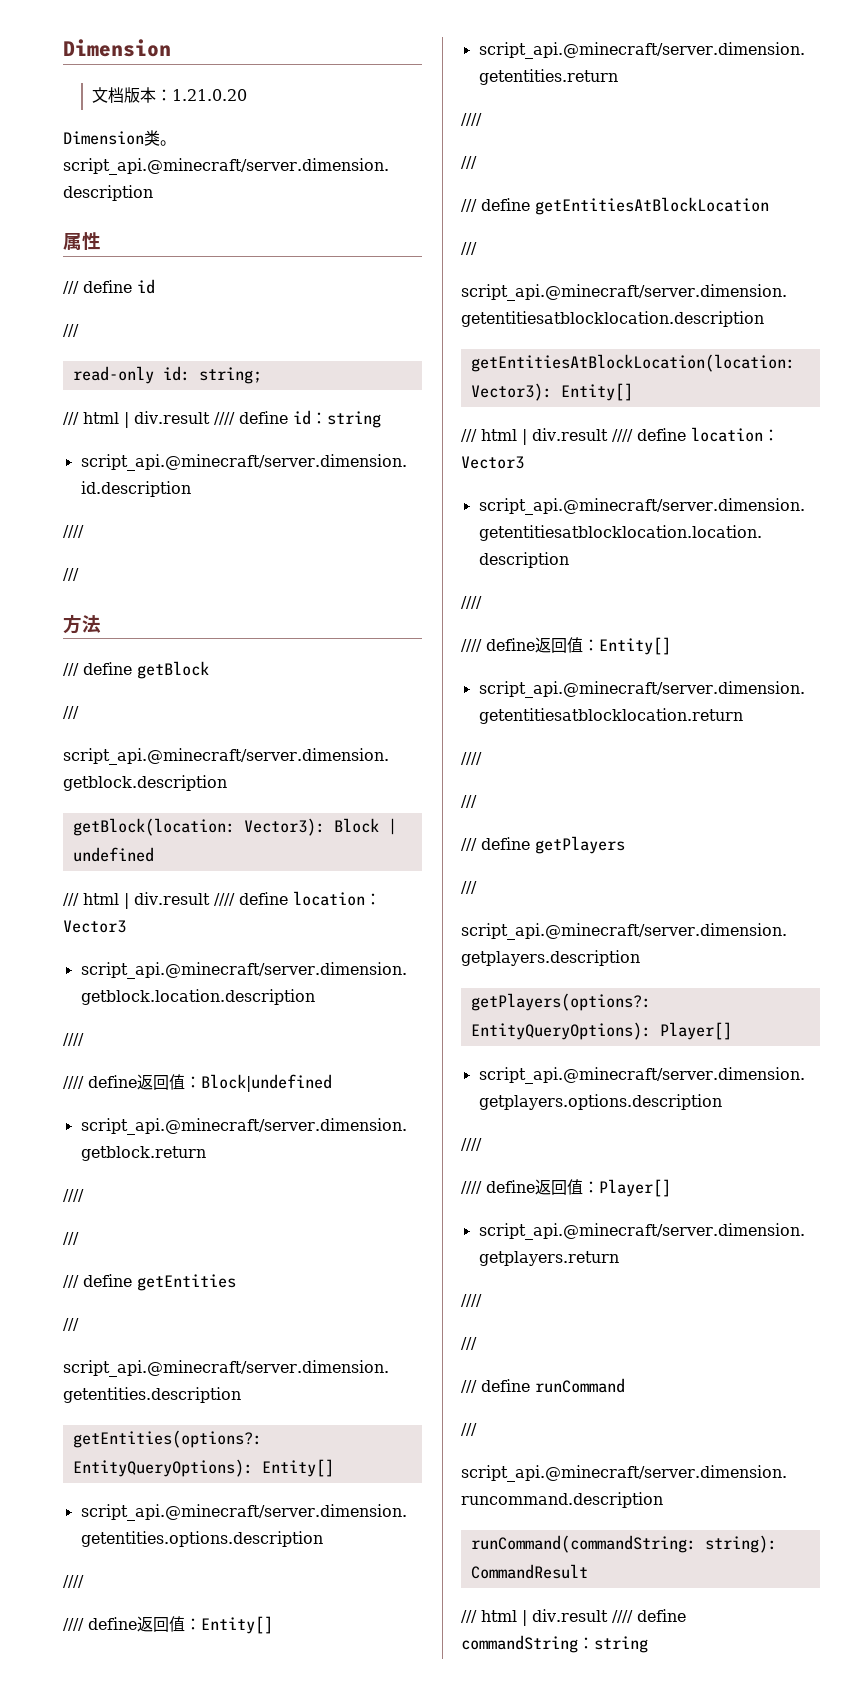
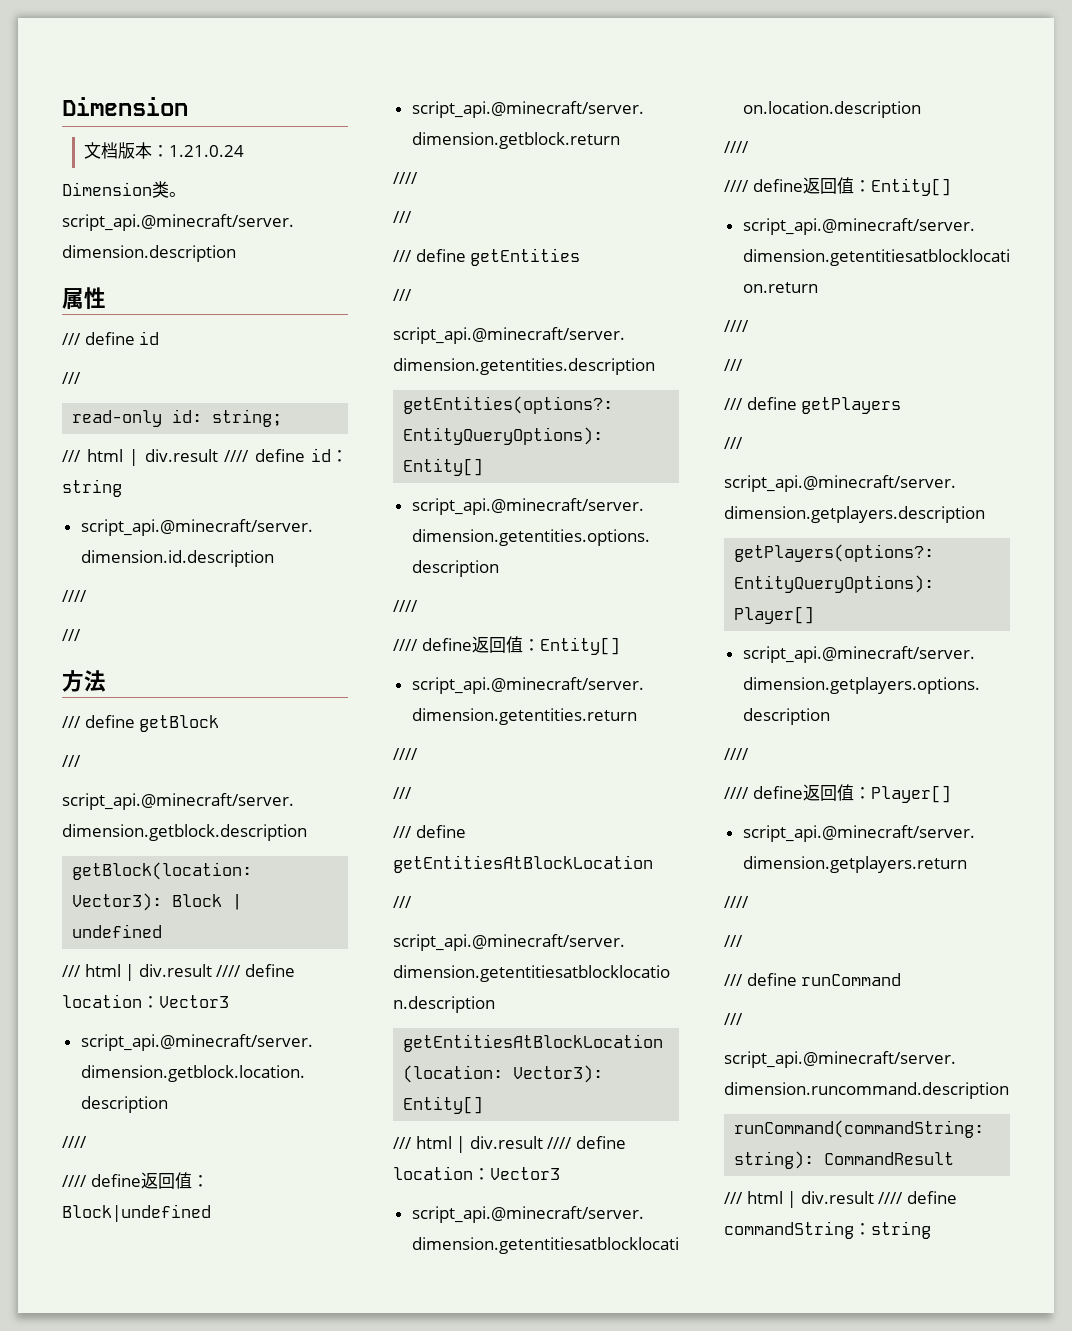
[171,89,247,101] 1.21.0.20 -> [168,145,244,157] 1.21.0.24

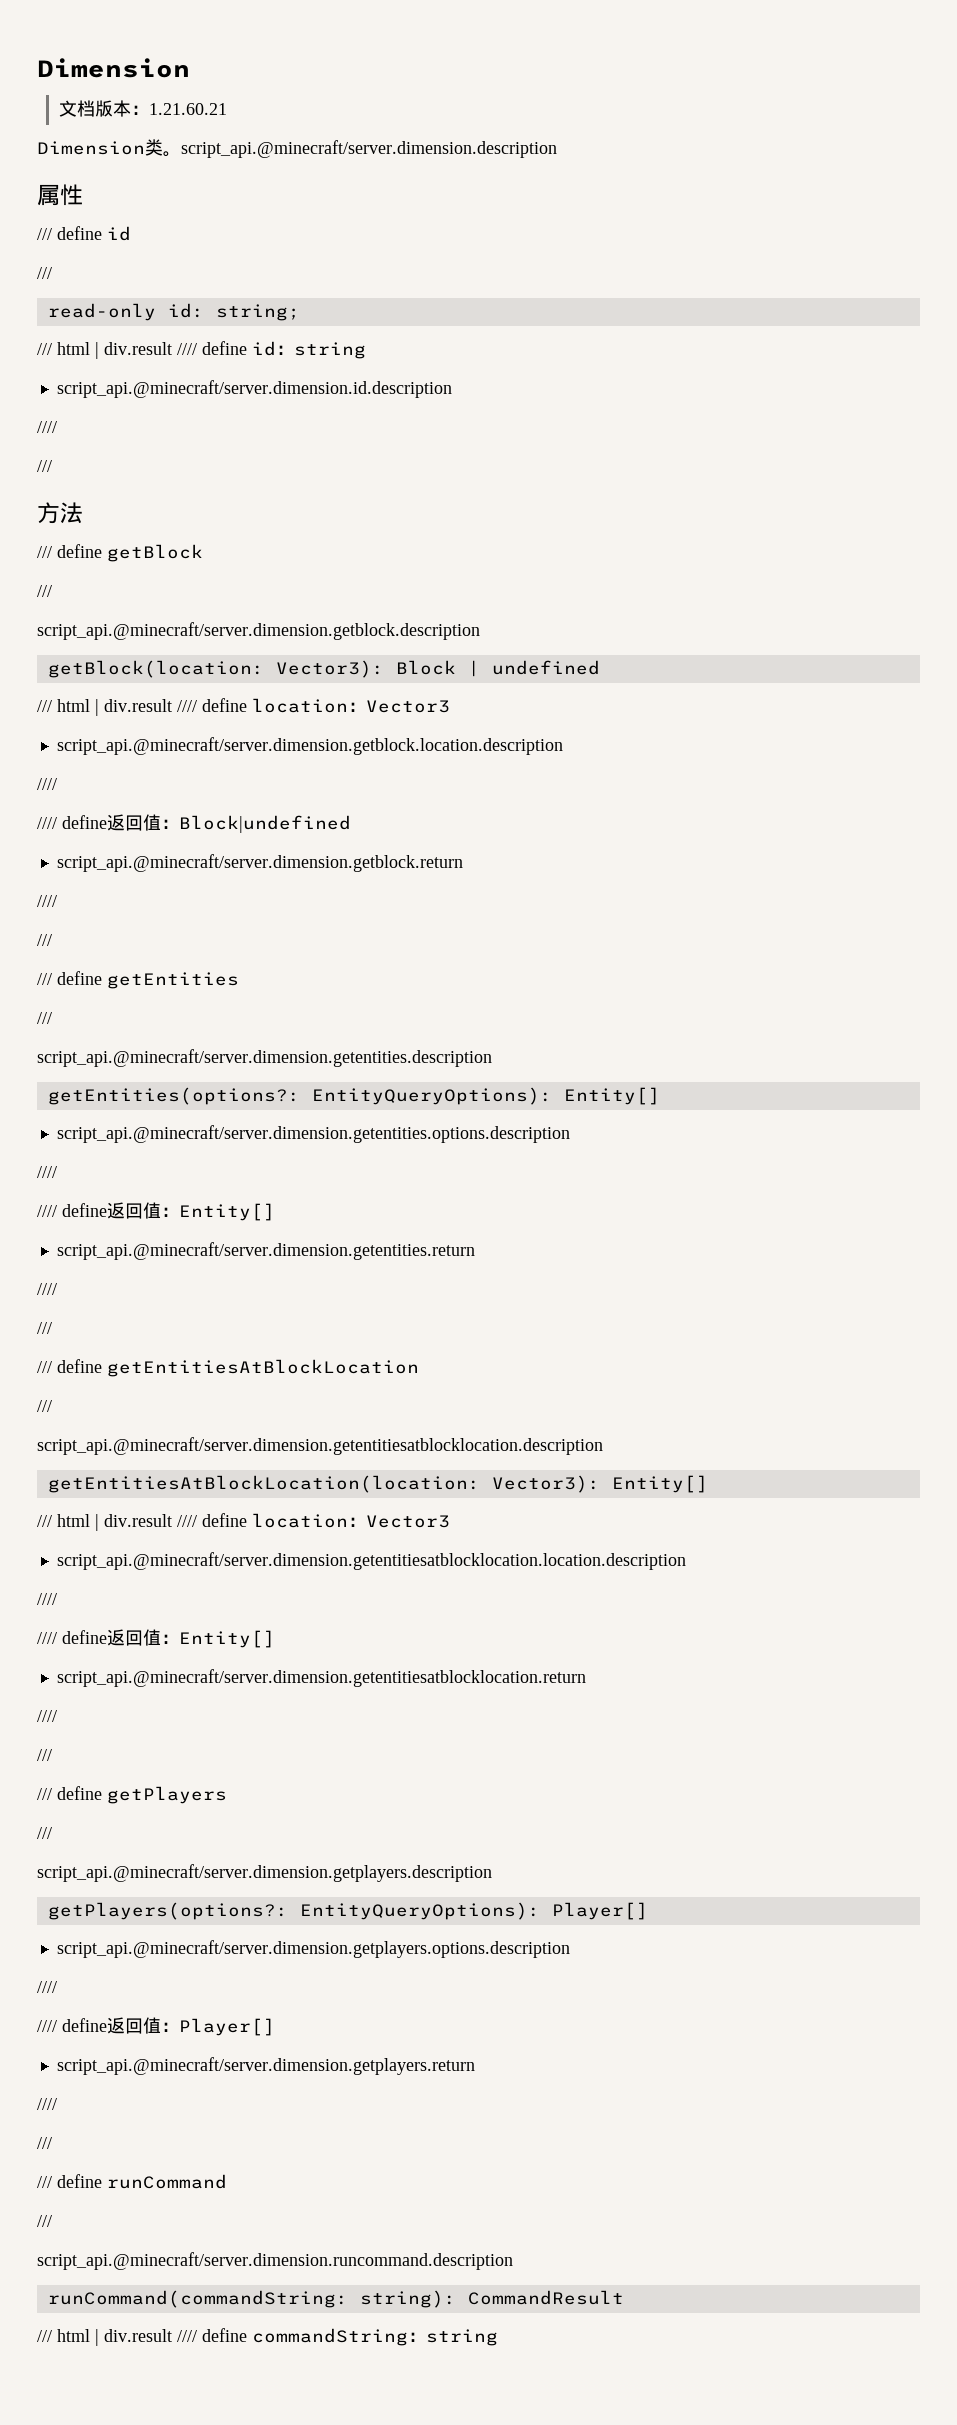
[168,145,244,157] 1.21.0.24 -> [148,103,227,115] 1.21.60.21

